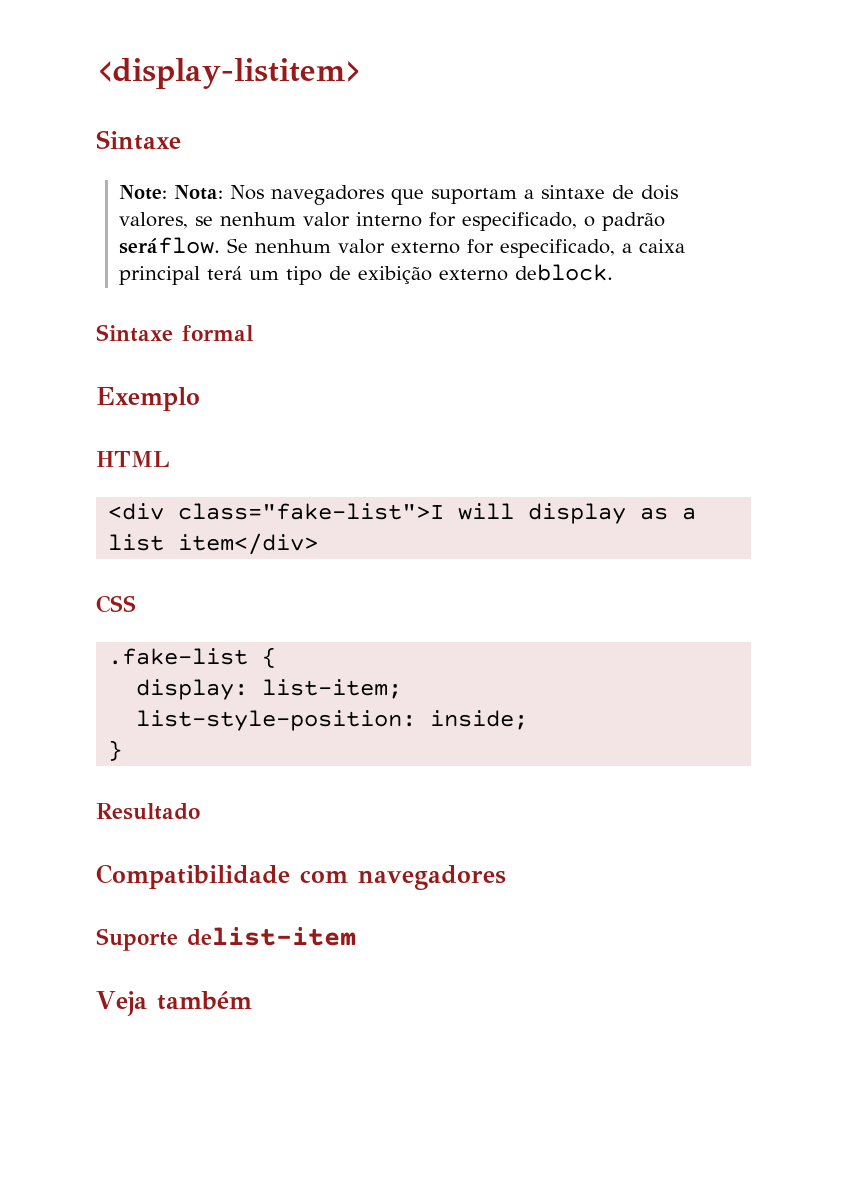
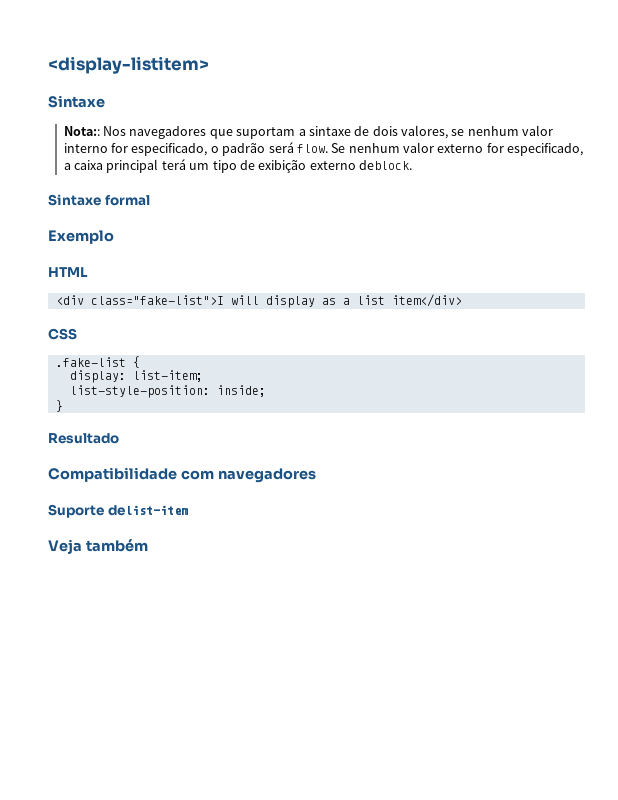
[119,185,224,200] Note: Nota: -> [63,126,100,136] Nota::
[119,237,221,254] seráflow. -> [268,142,328,153] será flow.

